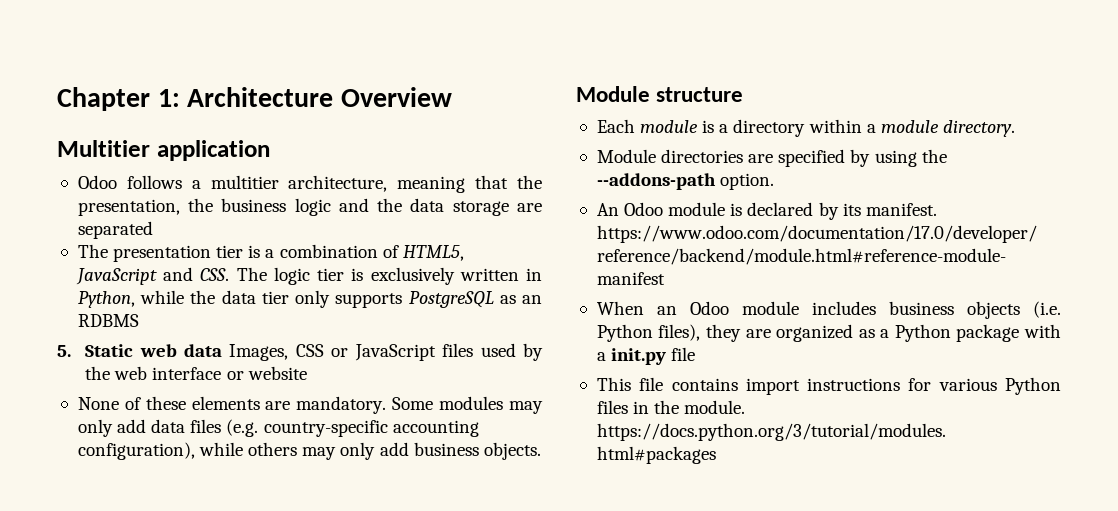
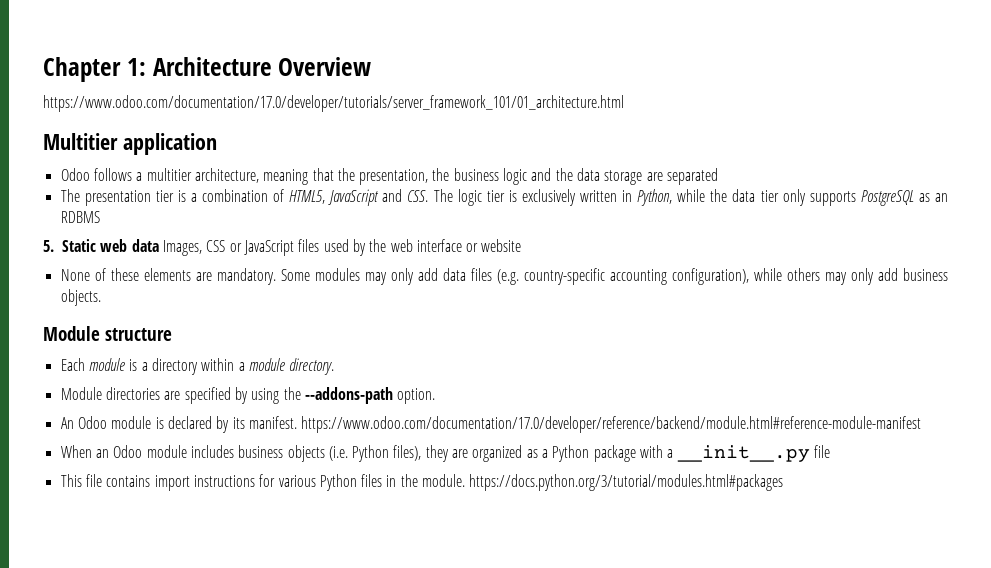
(452, 97) none -> [43,95,624,112] // https://www.odoo.com/documentation/17.0/developer/tutorials/server_framework_101/01_architecture.html
[611,348,667,365] init.py -> [676,445,810,462] __init__.py

